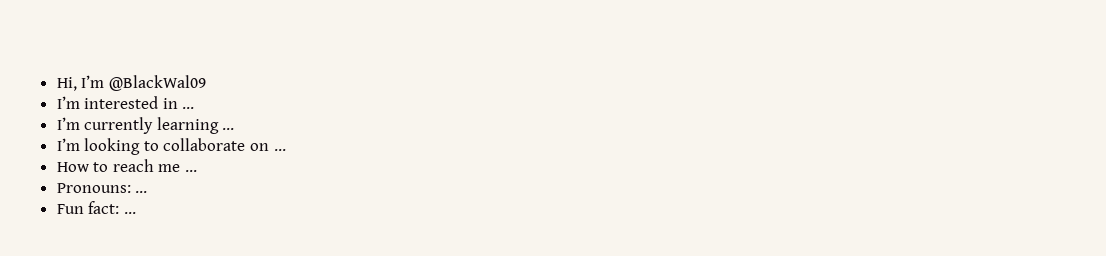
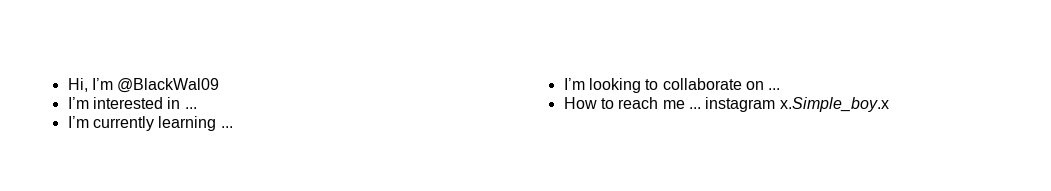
[56,183,148,193] [56,201,136,214] // Pronouns: ... // Fun fact: ... -> [705,97,889,112] instagram x.Simple_boy.x

